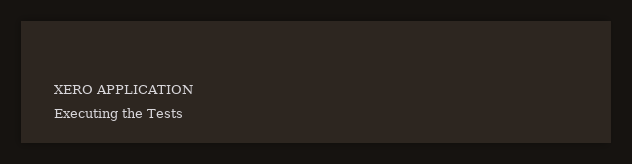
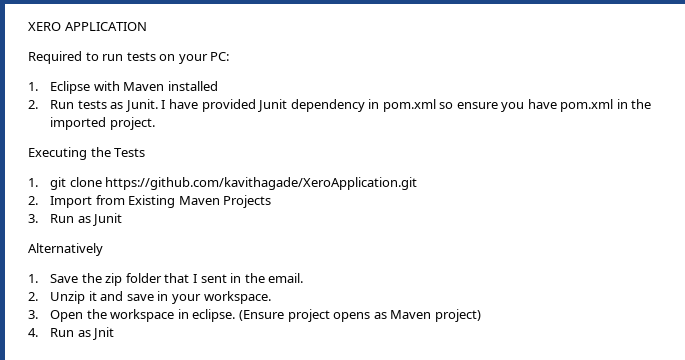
[54,108,183,121] Executing the Tests -> [28,51,230,64] [28,81,218,94] [28,99,652,112] [50,117,155,130] [28,147,146,160] [28,177,418,190] [28,195,272,208] [28,213,123,226] [28,243,103,256] [28,273,304,286] [28,291,271,304] [28,309,481,322] [28,327,115,340] Required to run tests on your PC: // 1. Eclipse with Maven installed // 2. Run tests as Junit. I have provided Junit dependency in pom.xml so ensure you have pom.xml in the imported project. // Executing the Tests // 1. git clone https://github.com/kavithagade/XeroApplication.git // 2. Import from Existing Maven Projects // 3. Run as Junit // Alternatively // 1. Save the zip folder that I sent in the email. // 2. Unzip it and save in your workspace. // 3. Open the workspace in eclipse. (Ensure project opens as Maven project) // 4. Run as Jnit

